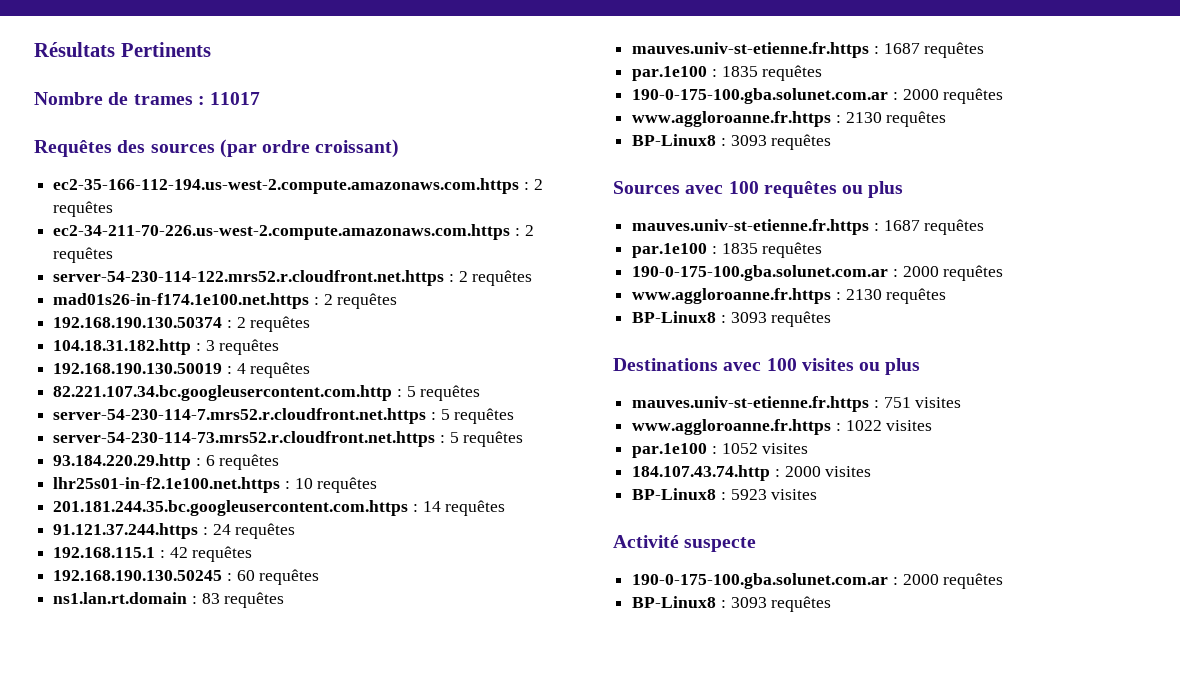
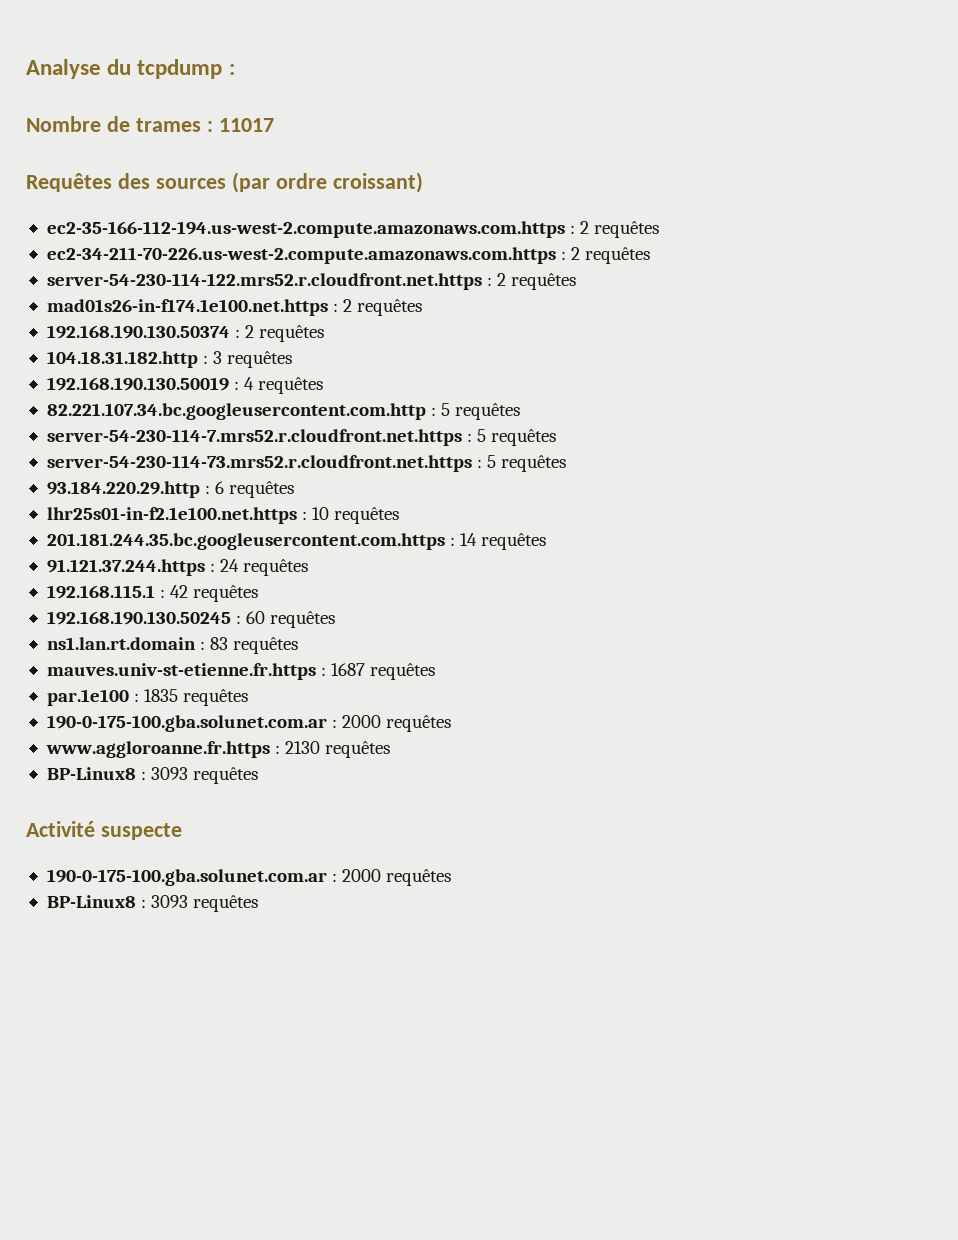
[34,42,211,57] Résultats Pertinents -> [26,59,235,79] Analyse du tcpdump :
[613,181,904,198] [632,219,985,235] [632,242,823,258] [632,265,1004,281] [632,288,947,304] [632,311,832,327] [613,358,921,375] [632,396,962,412] [632,419,933,435] [632,443,809,458] [632,465,872,481] [632,488,818,500] // Sources avec 100 requêtes ou plus // mauves.univ-st-etienne.fr.https : 1687 requêtes // par.1e100 : 1835 requêtes // 190-0-175-100.gba.solunet.com.ar : 2000 requêtes // www.aggloroanne.fr.https : 2130 requêtes // BP-Linux8 : 3093 requêtes // Destinations avec 100 visites ou plus // mauves.univ-st-etienne.fr.https : 751 visites // www.aggloroanne.fr.https : 1022 visites // par.1e100 : 1052 visites // 184.107.43.74.http : 2000 visites // BP-Linux8 : 5923 visites -> (259, 775) none

